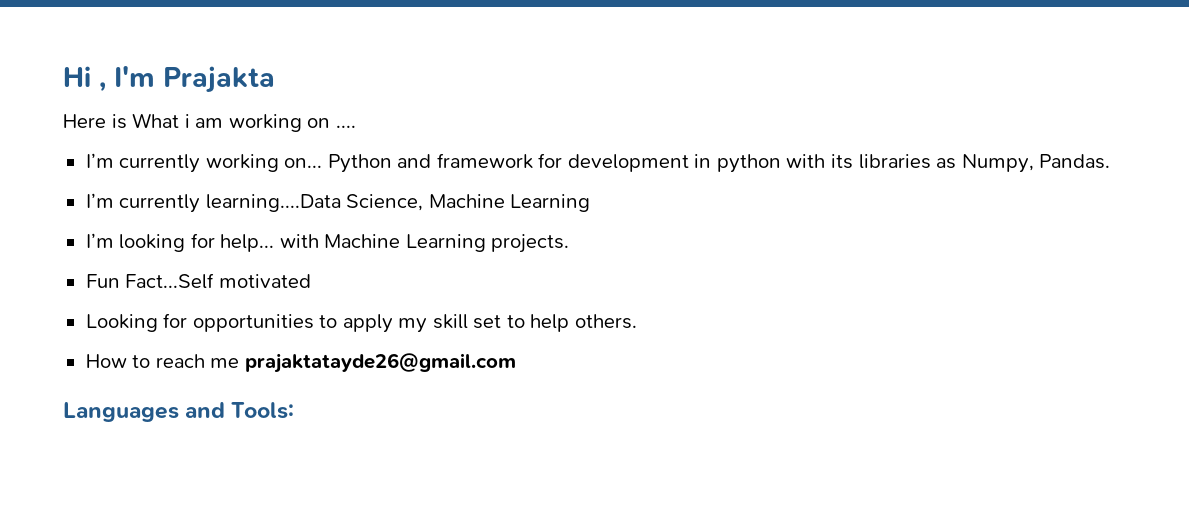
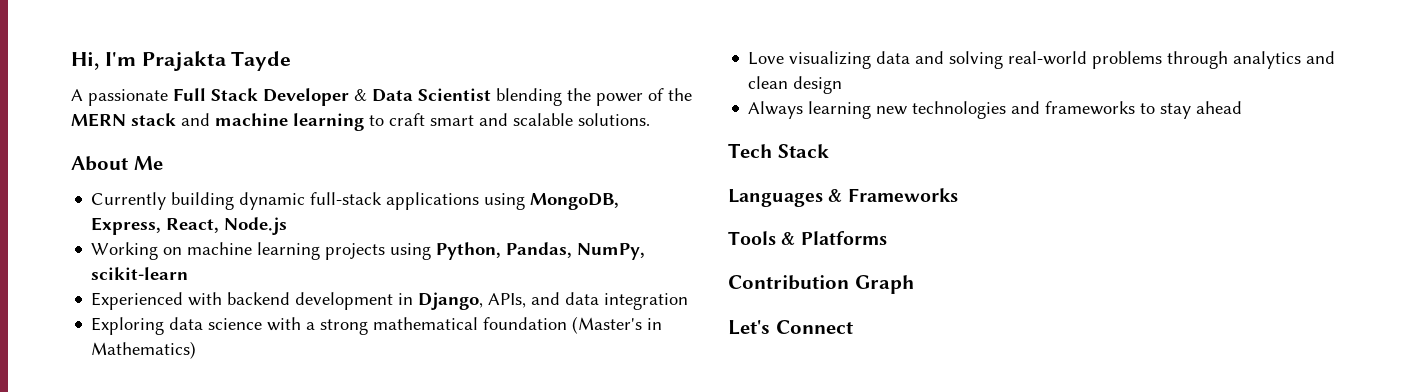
[63,66,106,92] Hi , -> [71,52,99,70] Hi,
[63,113,356,132] [85,153,1111,173] [85,193,591,213] [85,233,570,253] [85,273,311,289] [85,313,637,333] [85,353,516,373] [63,402,295,422] // Here is What i am working on .... // I’m currently working on... Python and framework for development in python with its libraries as Numpy, Pandas. // I’m currently learning....Data Science, Machine Learning // I’m looking for help... with Machine Learning projects. // Fun Fact...Self motivated // Looking for opportunities to apply my skill set to help others. // How to reach me prajaktatayde26@gmail.com // Languages and Tools: -> [231,51,292,71] [71,88,692,106] [71,113,650,131] [71,156,163,171] [91,192,620,210] [91,217,288,235] [91,242,646,260] [91,267,189,280] [91,292,689,310] [91,316,663,335] [91,341,197,359] [748,51,1336,69] [748,76,843,94] [748,101,1243,119] [728,143,829,158] [728,188,958,207] [728,231,887,245] [728,275,914,294] [728,320,853,335] Tayde // A passionate Full Stack Developer & Data Scientist blending the power of the MERN stack and machine learning to craft smart and scalable solutions. // About Me // Currently building dynamic full-stack applications using MongoDB, Express, React, Node.js // Working on machine learning projects using Python, Pandas, NumPy, scikit-learn // Experienced with backend development in Django, APIs, and data integration // Exploring data science with a strong mathematical foundation (Master's in Mathematics) // Love visualizing data and solving real-world problems through analytics and clean design // Always learning new technologies and frameworks to stay ahead // Tech Stack // Languages & Frameworks // Tools & Platforms // Contribution Graph // Let's Connect

